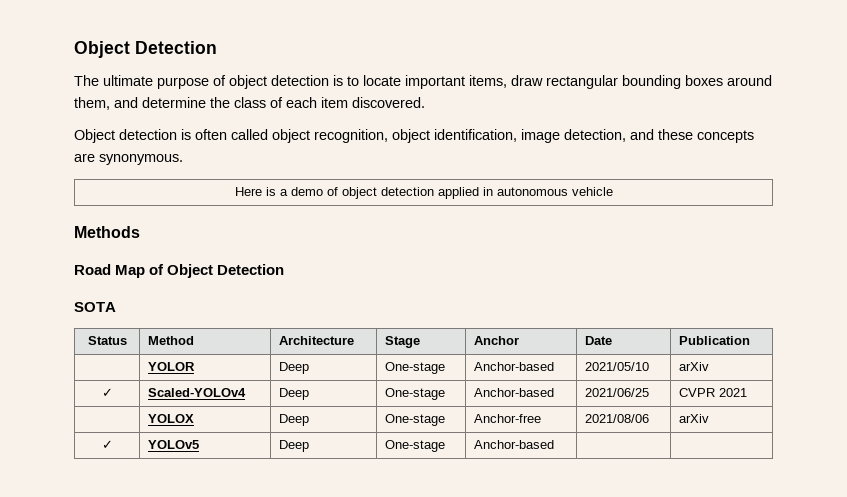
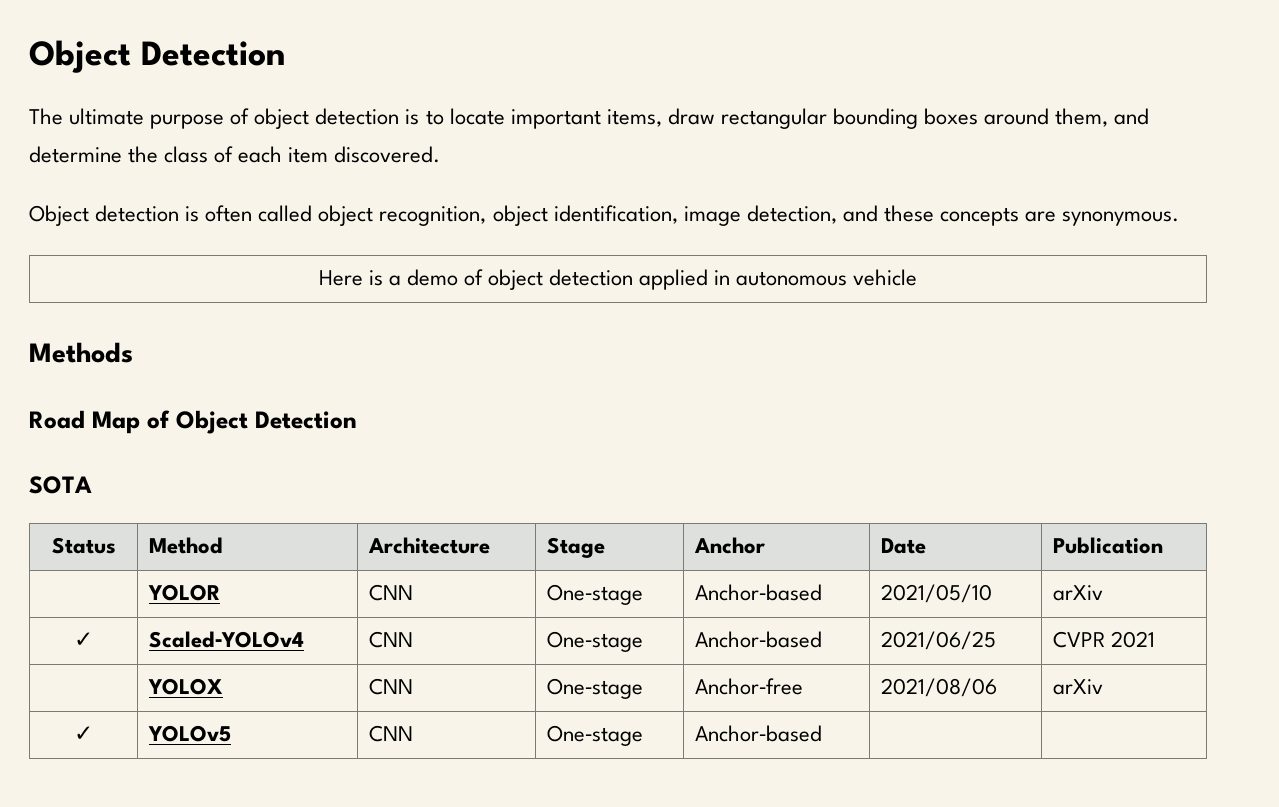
[278,362,309,374] Deep -> [368,584,413,601] CNN
[278,388,309,400] Deep -> [368,631,413,648] CNN
[278,414,309,426] Deep -> [368,678,413,695] CNN
[278,440,309,452] Deep -> [368,725,413,742] CNN

